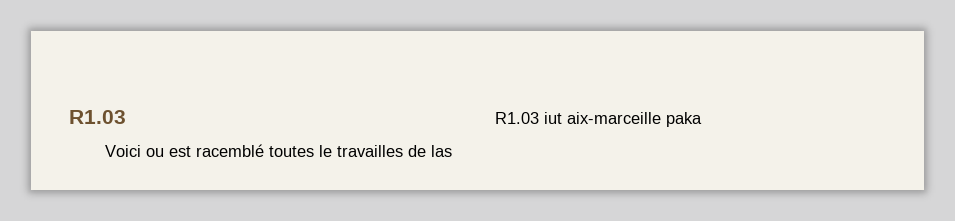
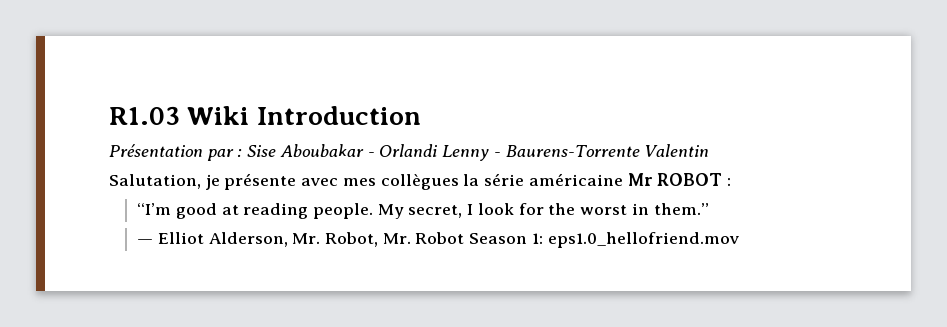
[69,110,126,124] [104,144,452,157] [495,112,702,127] R1.03 // Voici ou est racemblé toutes le travailles de las R1.03 iut aix-marceille paka -> [109,106,421,125] [109,144,710,161] [109,173,731,190] [137,203,709,219] [137,232,739,248] R1.03 Wiki Introduction // Présentation par : Sise Aboubakar - Orlandi Lenny - Baurens-Torrente Valentin // Salutation, je présente avec mes collègues la série américaine Mr ROBOT : // “I’m good at reading people. My secret, I look for the worst in them.” // — Elliot Alderson, Mr. Robot, Mr. Robot Season 1: eps1.0_hellofriend.mov

